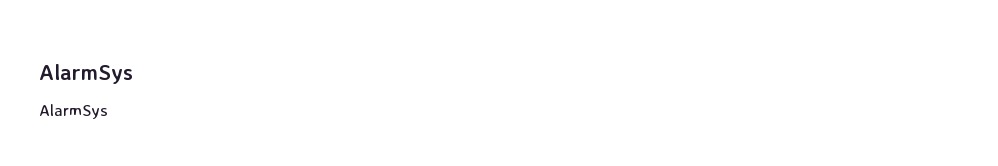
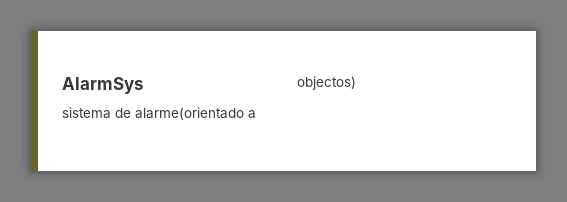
[39,104,108,119] AlarmSys -> [62,107,256,120] [297,76,356,90] sistema de alarme(orientado a objectos)

